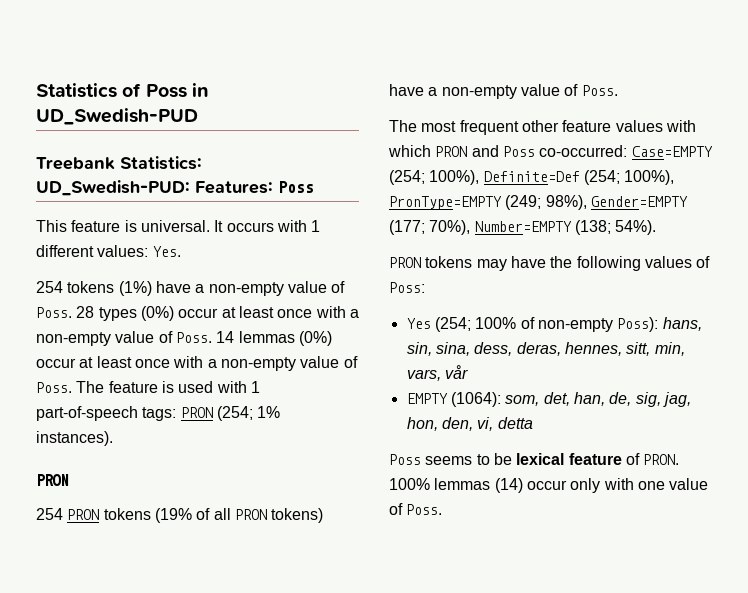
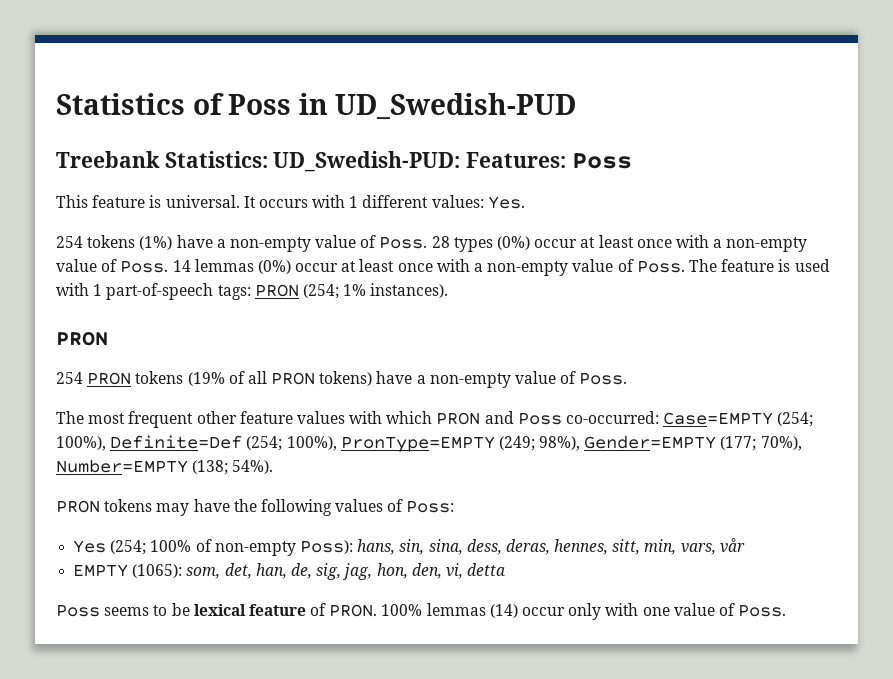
[450,392,501,407] (1064): -> [132,564,183,578] (1065):

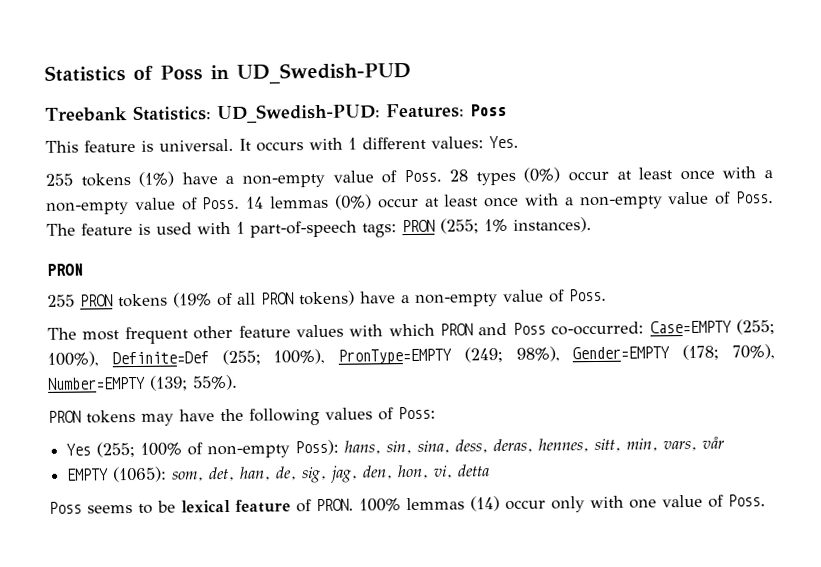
[56,236,83,248] 254 -> [45,173,73,186] 255
[302,284,339,299] (254; -> [440,218,479,234] (255;
[56,372,83,384] 254 -> [47,294,75,307] 255
[777,412,814,427] (254; -> [735,319,775,335] (255;
[246,436,283,451] (254; -> [221,349,261,366] (255;
[720,436,757,451] (177; -> [682,344,720,361] (178;
[192,460,274,475] (138; 54%). -> [149,374,238,391] (139; 55%).
[110,540,147,555] (254; -> [96,441,136,458] (255;
[376,563,442,579] hon, den, -> [362,464,430,480] den, hon,

